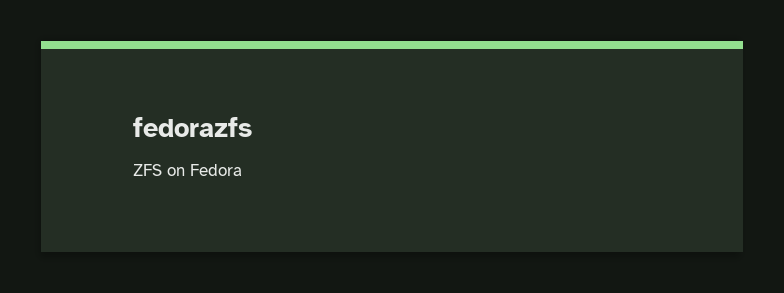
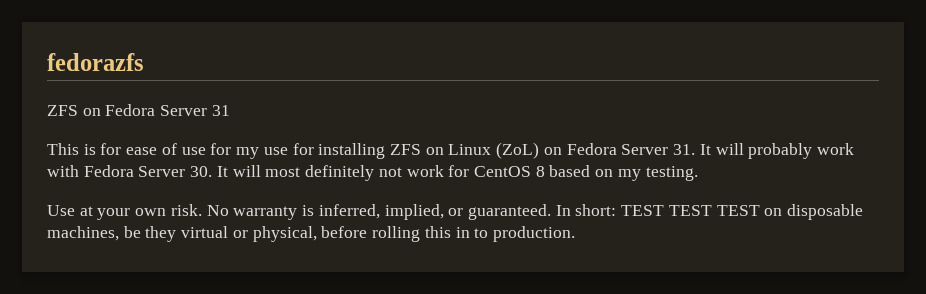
(242, 170) none -> [160,105,230,116] [47,142,854,159] [47,165,698,181] [47,204,864,220] [47,226,575,242] Server 31 // This is for ease of use for my use for installing ZFS on Linux (ZoL) on Fedora Server 31. It will probably work with Fedora Server 30. It will most definitely not work for CentOS 8 based on my testing. // Use at your own risk. No warranty is inferred, implied, or guaranteed. In short: TEST TEST TEST on disposable machines, be they virtual or physical, before rolling this in to production.

